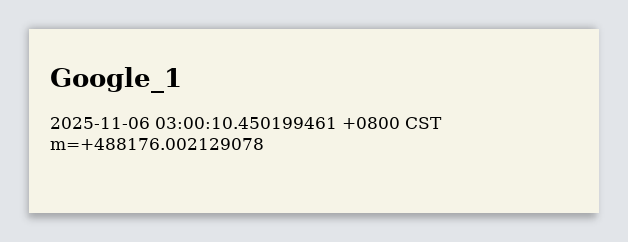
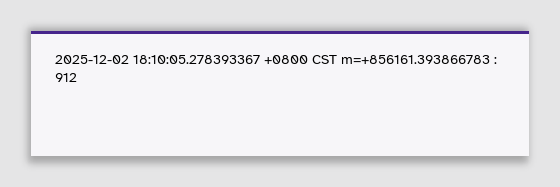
[50,67,182,93] [50,117,442,129] [50,138,264,150] Google_1 // 2025-11-06 03:00:10.450199461 +0800 CST m=+488176.002129078 -> [55,55,497,64] [55,73,77,82] 2025-12-02 18:10:05.278393367 +0800 CST m=+856161.393866783 : 912

